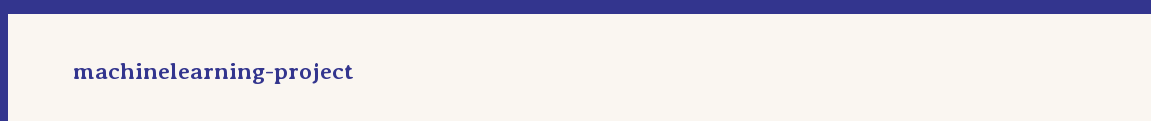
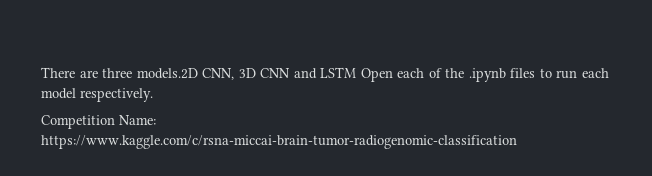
[73,63,354,84] machinelearning-project -> [41,67,609,82] [41,88,153,102] [41,115,156,129] [41,135,517,149] There are three models.2D CNN, 3D CNN and LSTM Open each of the .ipynb files to run each model respectively. // Competition Name: https://www.kaggle.com/c/rsna-miccai-brain-tumor-radiogenomic-classification

